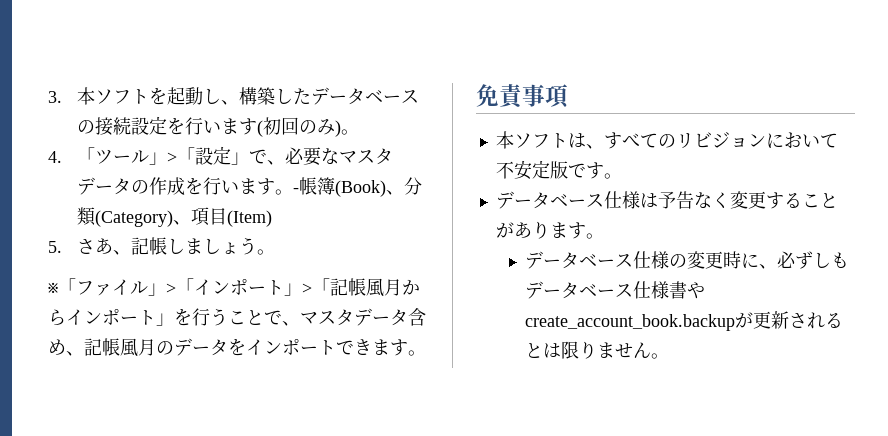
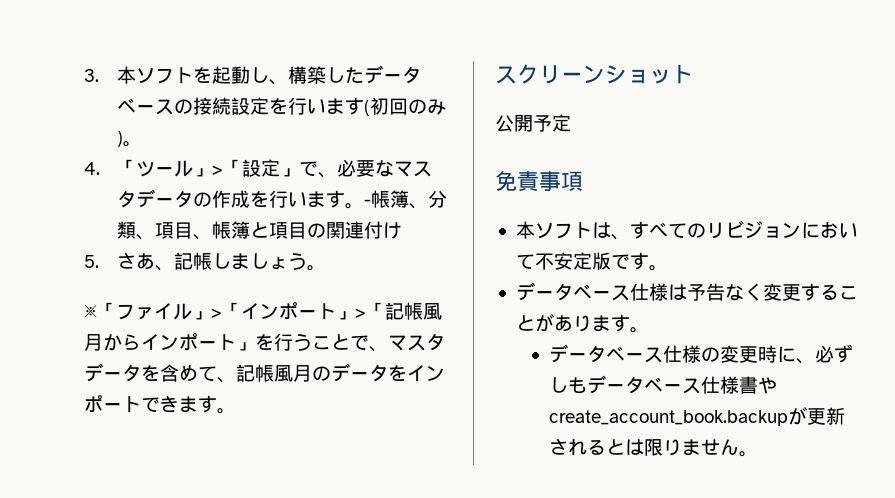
[335,177,423,197] [77,207,273,227] (Book)、分類(Category)、項目(Item) -> [408,190,447,209] [116,221,402,240] 、分類、項目、帳簿と項目の関連付け
[408,308,426,326] [48,339,66,355] 含め -> [141,364,217,382] を含めて
(426, 353) none -> [495,64,693,84] [495,114,571,132] // スクリーンショット // 公開予定

